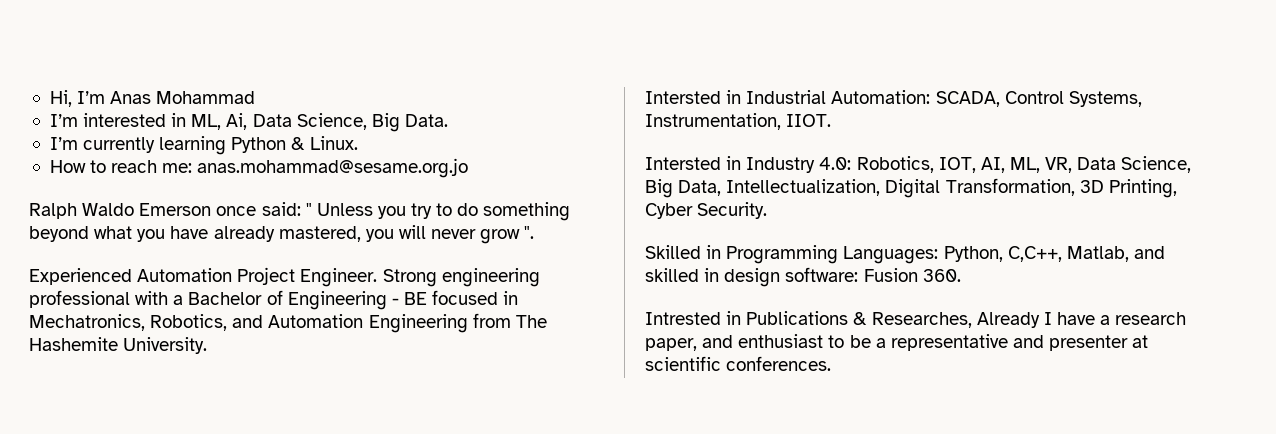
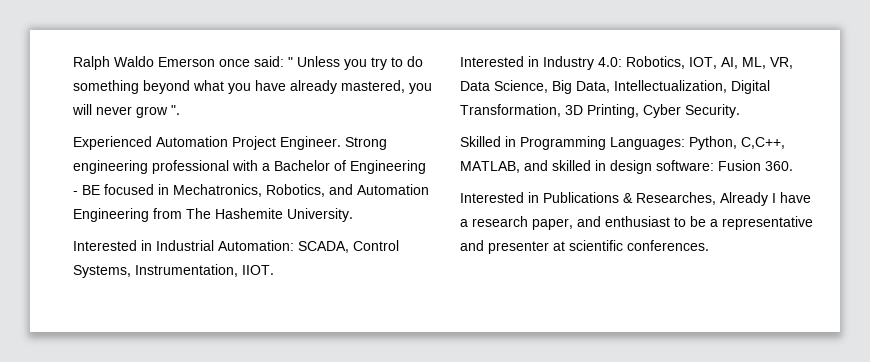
[49,90,256,107] [49,113,448,132] [49,136,358,155] [49,158,469,178] Hi, I’m Anas Mohammad // I’m interested in ML, Ai, Data Science, Big Data. // I’m currently learning Python & Linux. // How to reach me: anas.mohammad@sesame.org.jo // -> (73, 63) none
[645,91,721,104] Intersted -> [73,240,137,251] Interested
[645,157,721,170] Intersted -> [460,56,524,67] Interested
[1066,246,1129,262] Matlab, -> [460,161,520,173] MATLAB,
[645,312,721,325] Intrested -> [460,192,524,203] Interested

